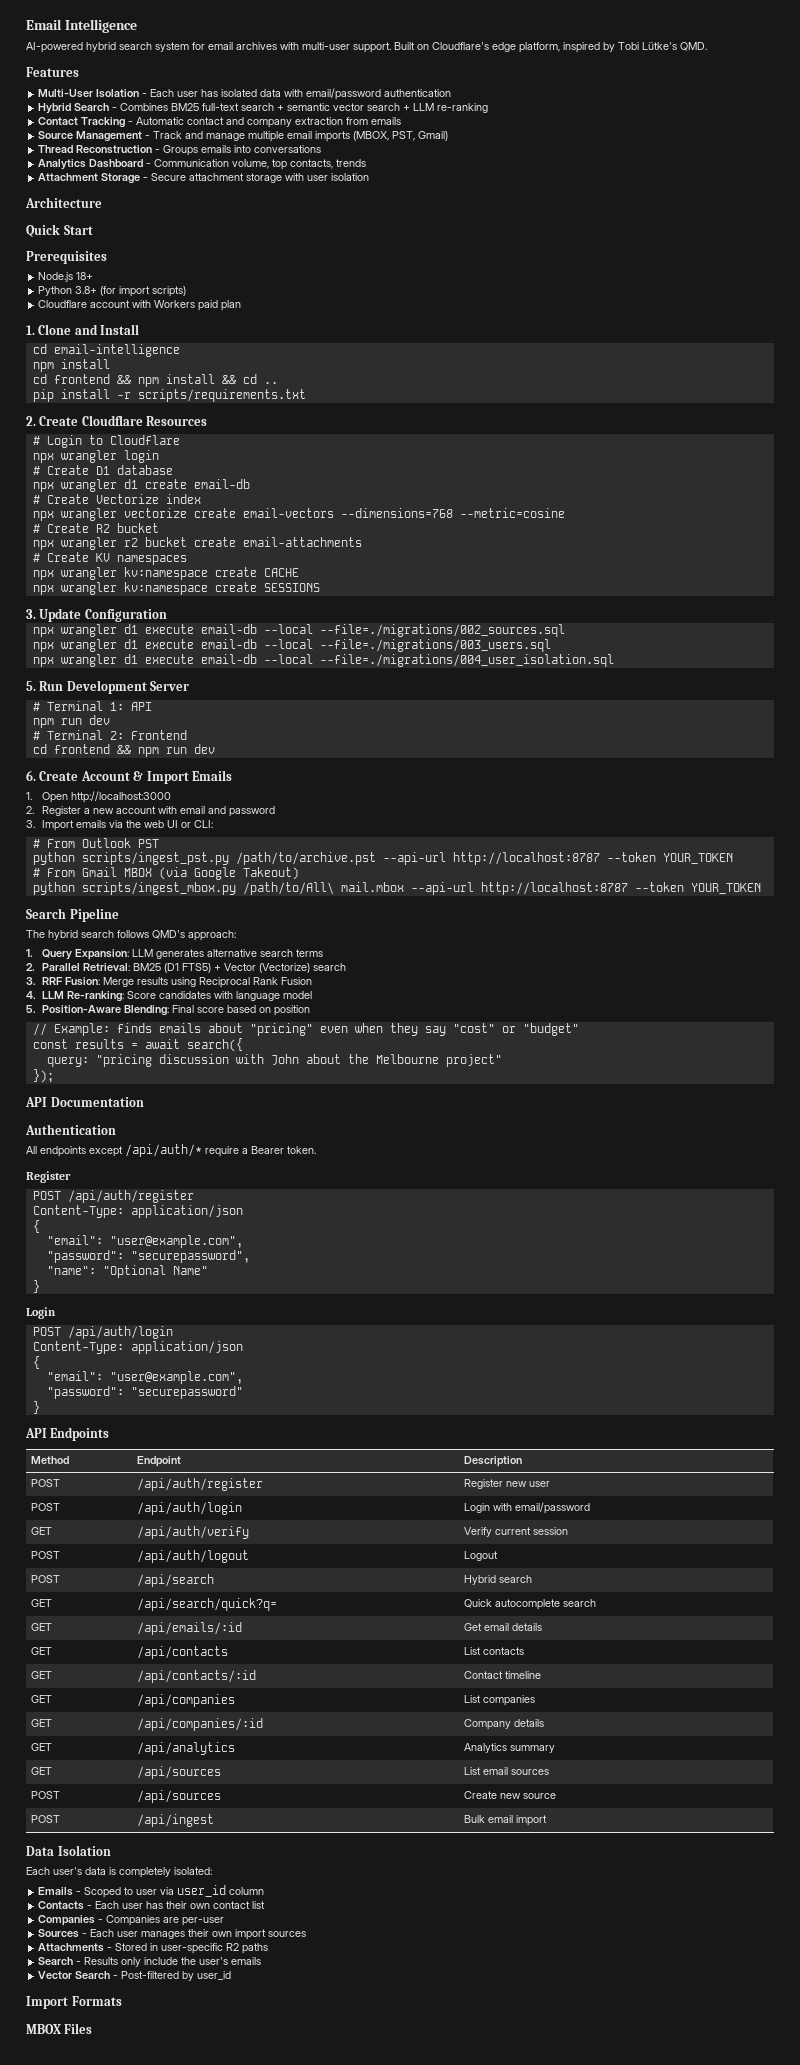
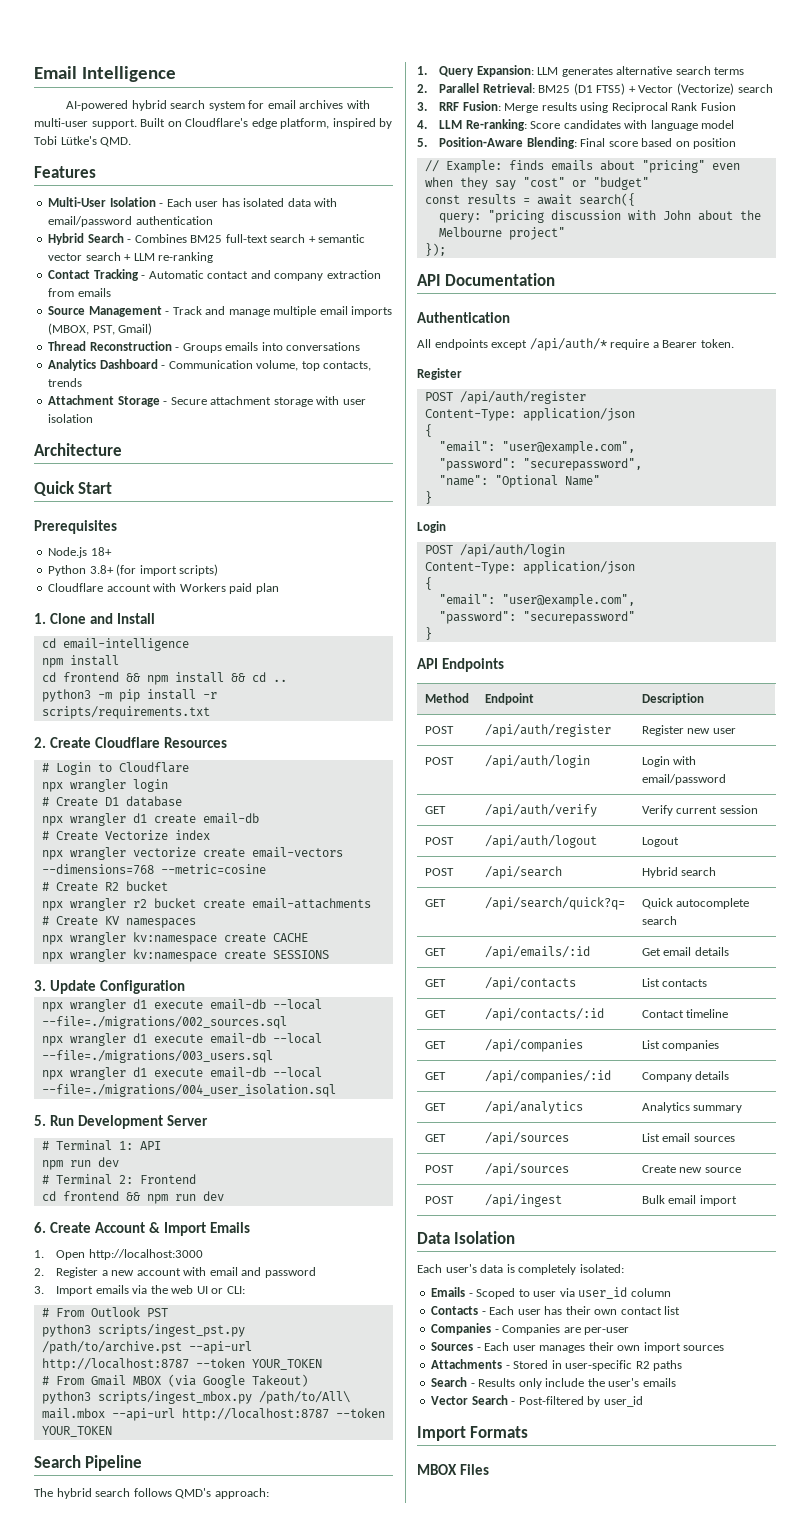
(278, 383) none -> [41,689,112,702] python3 -m
[32,852,75,865] python -> [41,1324,91,1337] python3
[32,882,75,895] python -> [41,1391,91,1404] python3

